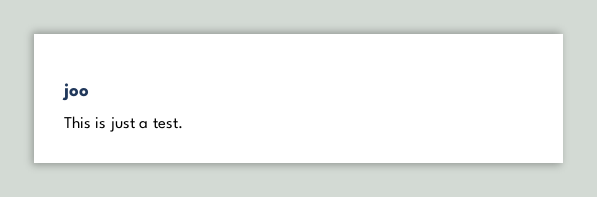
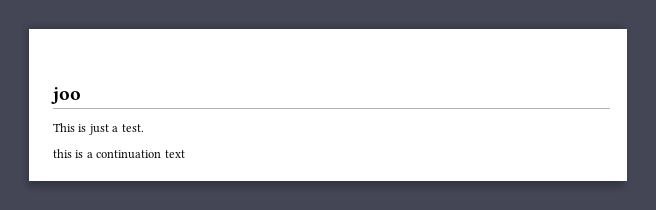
(183, 123) none -> [53,149,185,159] // this is a continuation text

